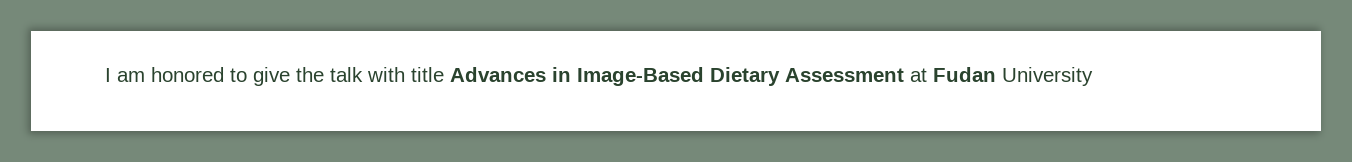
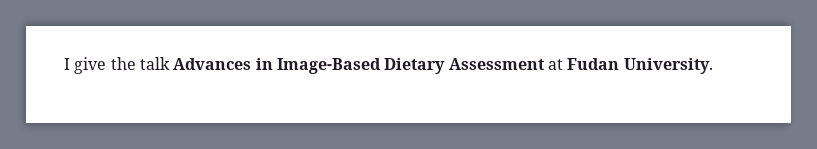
[117,67,247,82] am honored to -> (70, 64) none
[367,67,444,82] with title -> (170, 63) none
[1002,67,1093,86] University -> [623,58,713,74] University.

